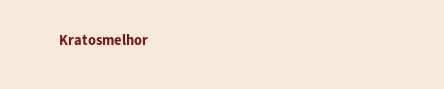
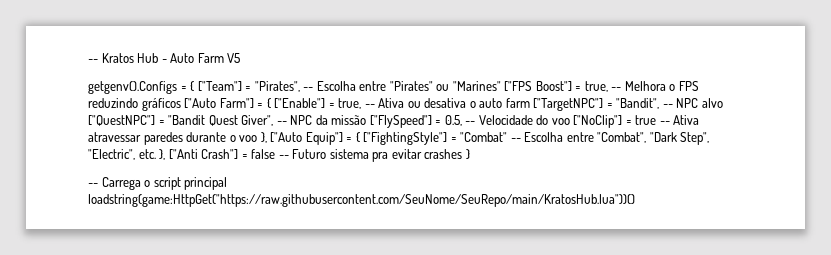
[59,34,148,46] Kratosmelhor -> [88,53,241,63] [88,81,699,94] [88,98,723,111] [88,115,700,128] [88,132,710,145] [88,149,470,162] [88,177,228,190] [88,194,635,207] -- Kratos Hub - Auto Farm V5 // getgenv().Configs = { ["Team"] = "Pirates", -- Escolha entre "Pirates" ou "Marines" ["FPS Boost"] = true, -- Melhora o FPS reduzindo gráficos ["Auto Farm"] = { ["Enable"] = true, -- Ativa ou desativa o auto farm ["TargetNPC"] = "Bandit", -- NPC alvo ["QuestNPC"] = "Bandit Quest Giver", -- NPC da missão ["FlySpeed"] = 0.5, -- Velocidade do voo ["NoClip"] = true -- Ativa atravessar paredes durante o voo }, ["Auto Equip"] = { ["FightingStyle"] = "Combat" -- Escolha entre "Combat", "Dark Step", "Electric", etc. }, ["Anti Crash"] = false -- Futuro sistema pra evitar crashes } // -- Carrega o script principal loadstring(game:HttpGet("https://raw.githubusercontent.com/SeuNome/SeuRepo/main/KratosHub.lua"))()

